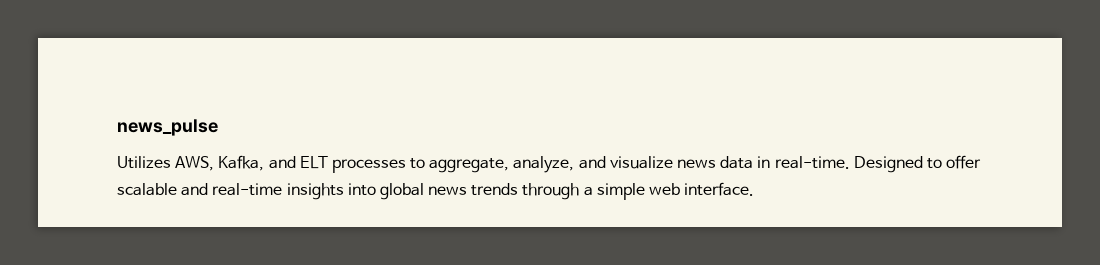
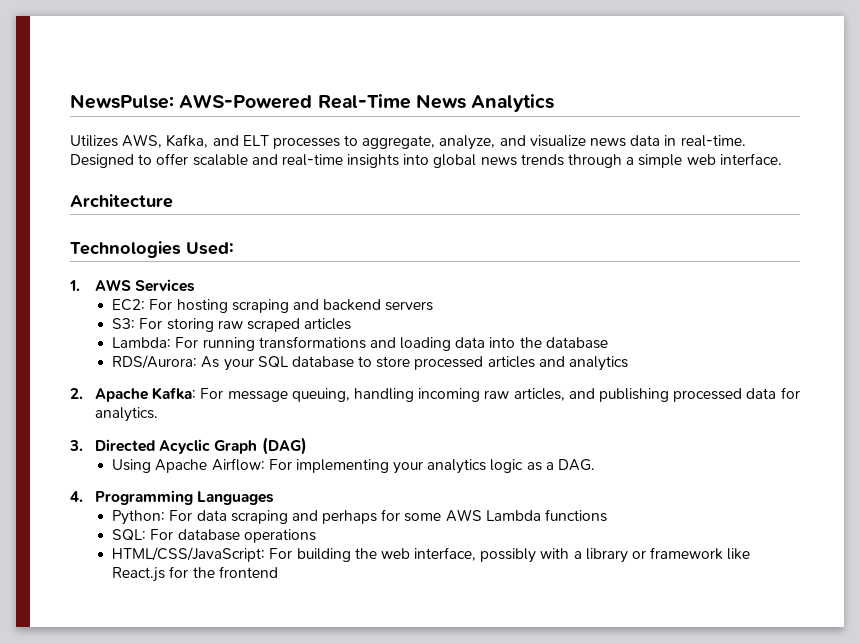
[117,119,218,136] news_pulse -> [70,94,555,112] NewsPulse: AWS-Powered Real-Time News Analytics
(755, 189) none -> [70,194,173,208] [70,241,234,258] [69,279,196,292] [112,299,434,313] [112,318,352,332] [112,336,608,351] [112,355,629,371] [70,387,800,402] [95,407,159,422] [69,437,307,455] [112,458,596,474] [70,490,275,505] [112,509,608,525] [112,529,316,543] [112,547,751,563] [112,566,278,582] // Architecture // Technologies Used: // 1. AWS Services // EC2: For hosting scraping and backend servers // S3: For storing raw scraped articles // Lambda: For running transformations and loading data into the database // RDS/Aurora: As your SQL database to store processed articles and analytics // 2. Apache Kafka: For message queuing, handling incoming raw articles, and publishing processed data for analytics. // 3. Directed Acyclic Graph (DAG) // Using Apache Airflow: For implementing your analytics logic as a DAG. // 4. Programming Languages // Python: For data scraping and perhaps for some AWS Lambda functions // SQL: For database operations // HTML/CSS/JavaScript: For building the web interface, possibly with a library or framework like React.js for the frontend

